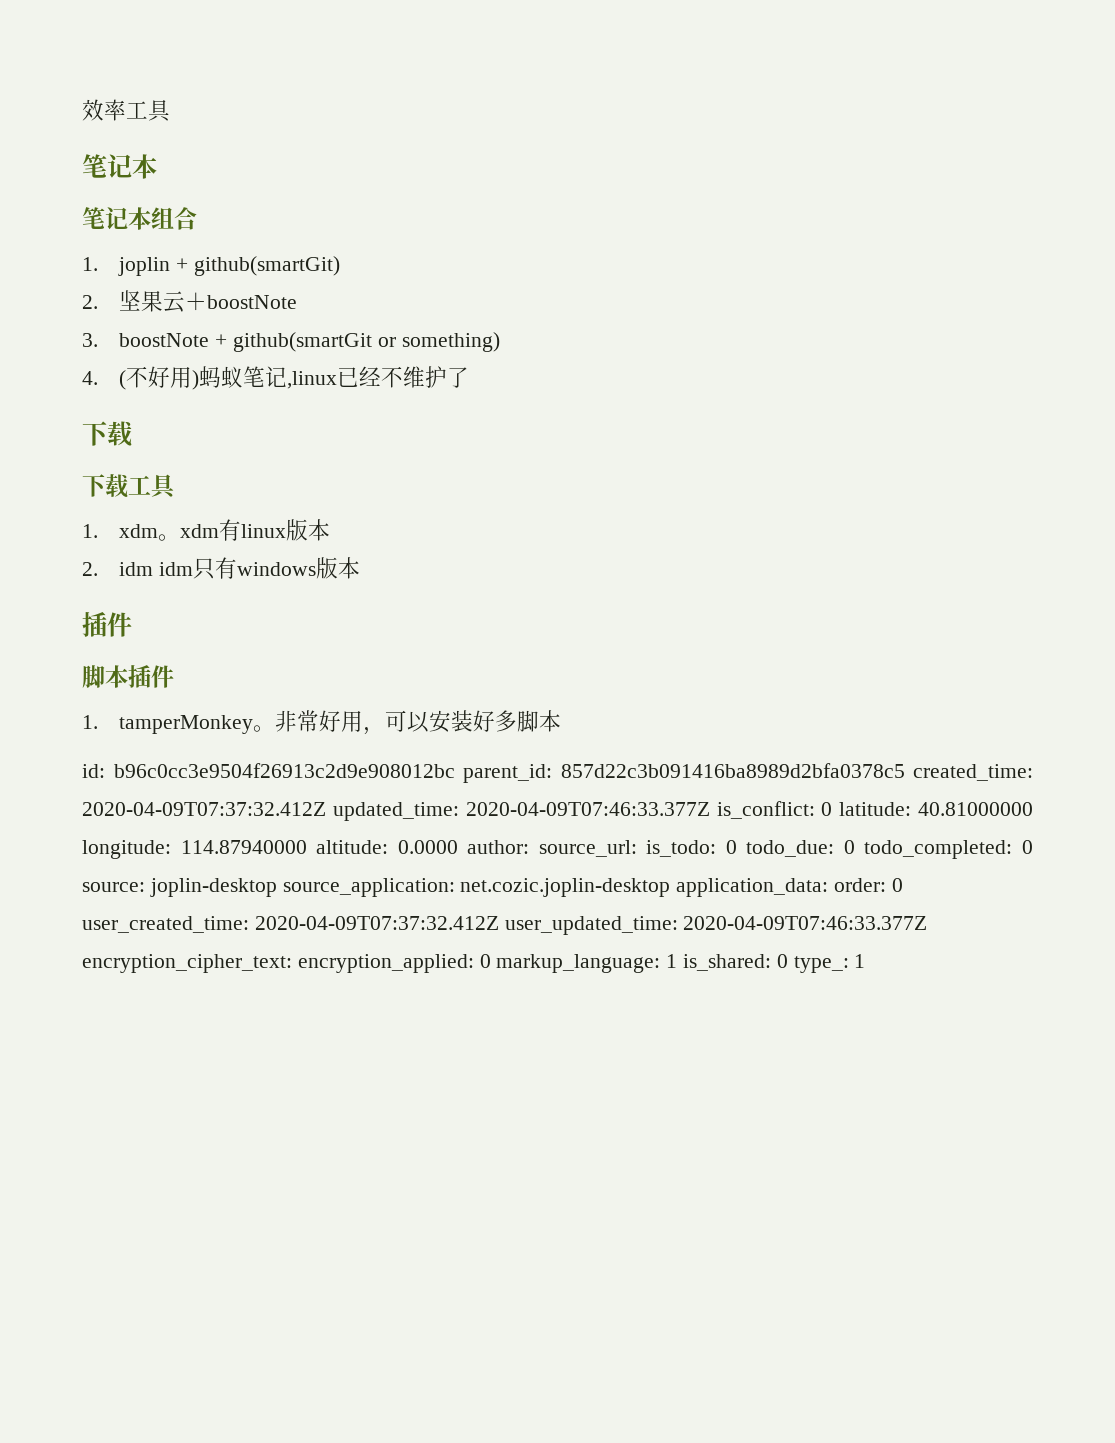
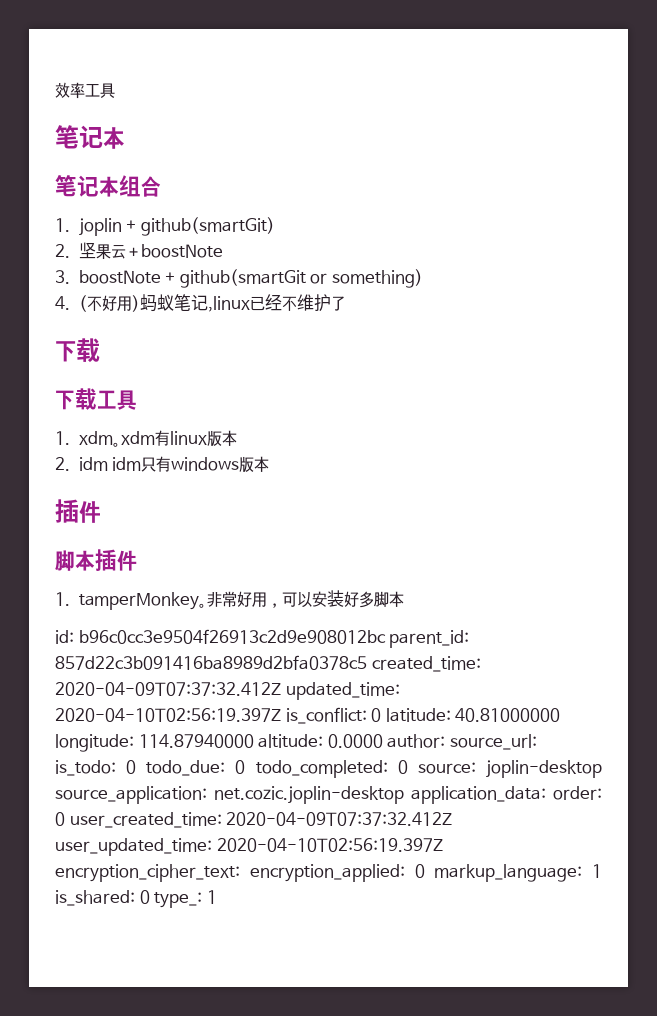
[465,802,710,816] 2020-04-09T07:46:33.377Z -> [55,708,281,722] 2020-04-10T02:56:19.397Z
[683,916,928,930] 2020-04-09T07:46:33.377Z -> [216,838,443,852] 2020-04-10T02:56:19.397Z

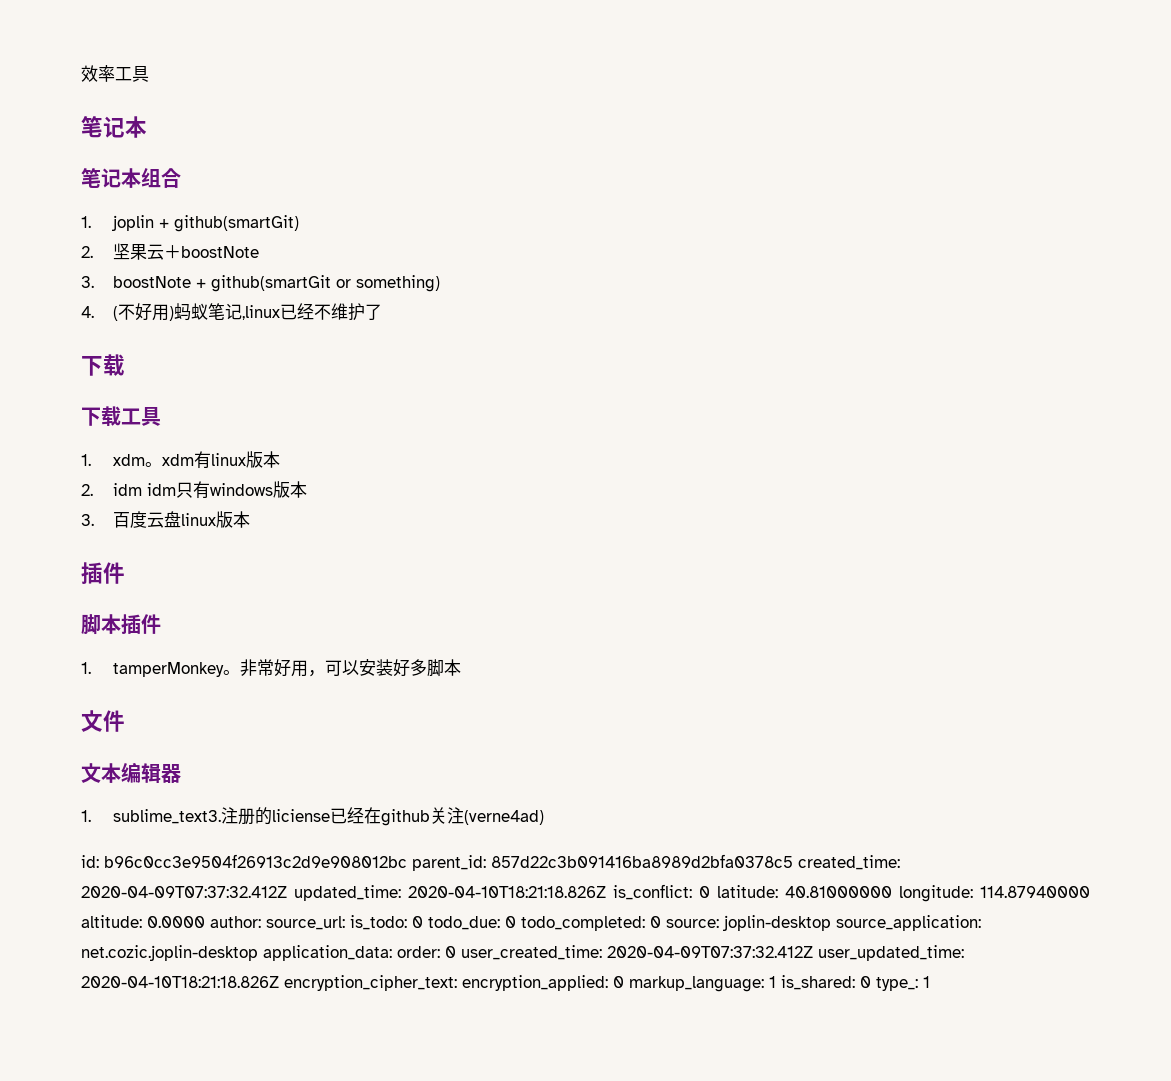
(270, 464) none -> [81,511,251,528] // 3.百度云盘linux版本
(405, 599) none -> [81,710,125,732] [81,762,181,783] [81,807,545,826] // 文件 // 文本编辑器 // 1. sublime_text3.注册的liciense已经在github关注(verne4ad)
[55,708,281,722] 2020-04-10T02:56:19.397Z -> [408,886,606,898] 2020-04-10T18:21:18.826Z
[216,838,443,852] 2020-04-10T02:56:19.397Z -> [81,976,279,988] 2020-04-10T18:21:18.826Z

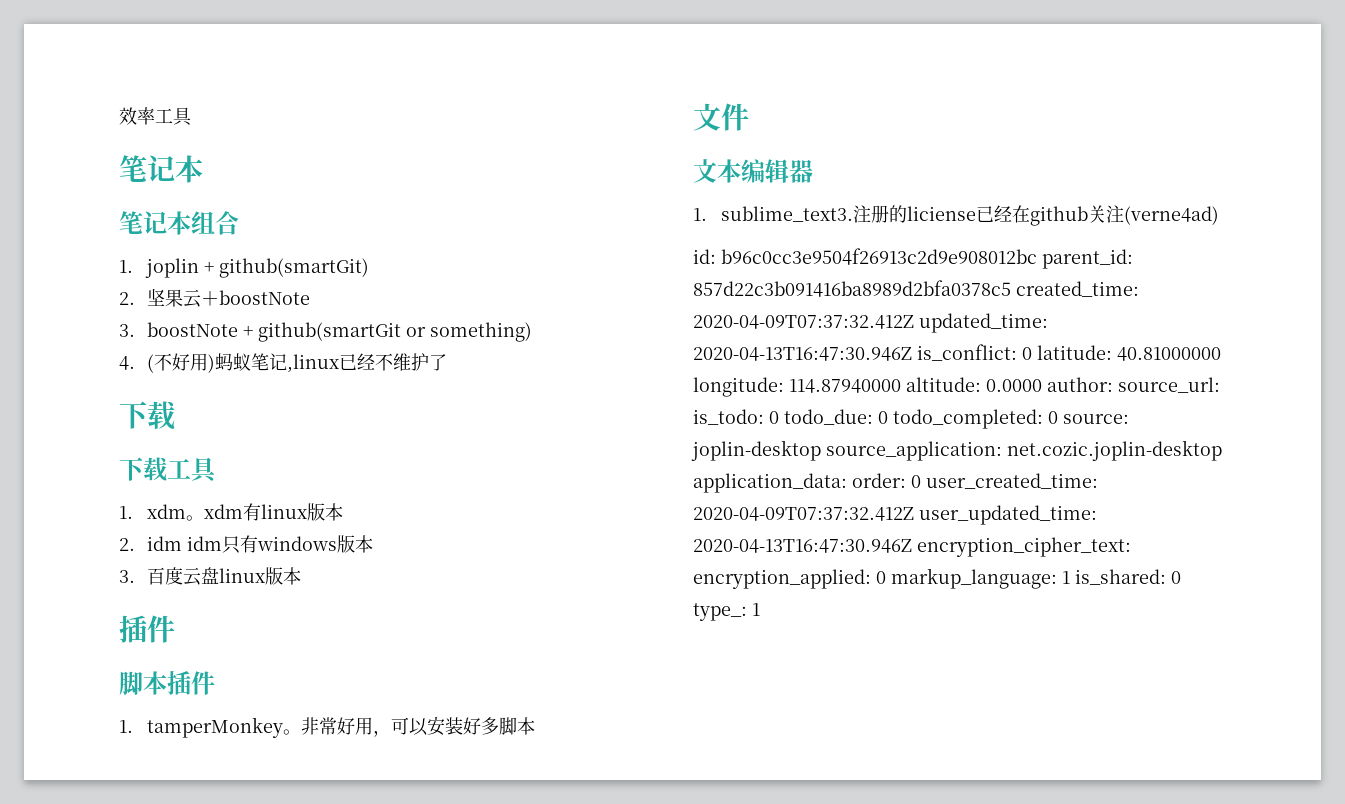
[408,886,606,898] 2020-04-10T18:21:18.826Z -> [693,347,912,361] 2020-04-13T16:47:30.946Z
[81,976,279,988] 2020-04-10T18:21:18.826Z -> [693,539,912,553] 2020-04-13T16:47:30.946Z

